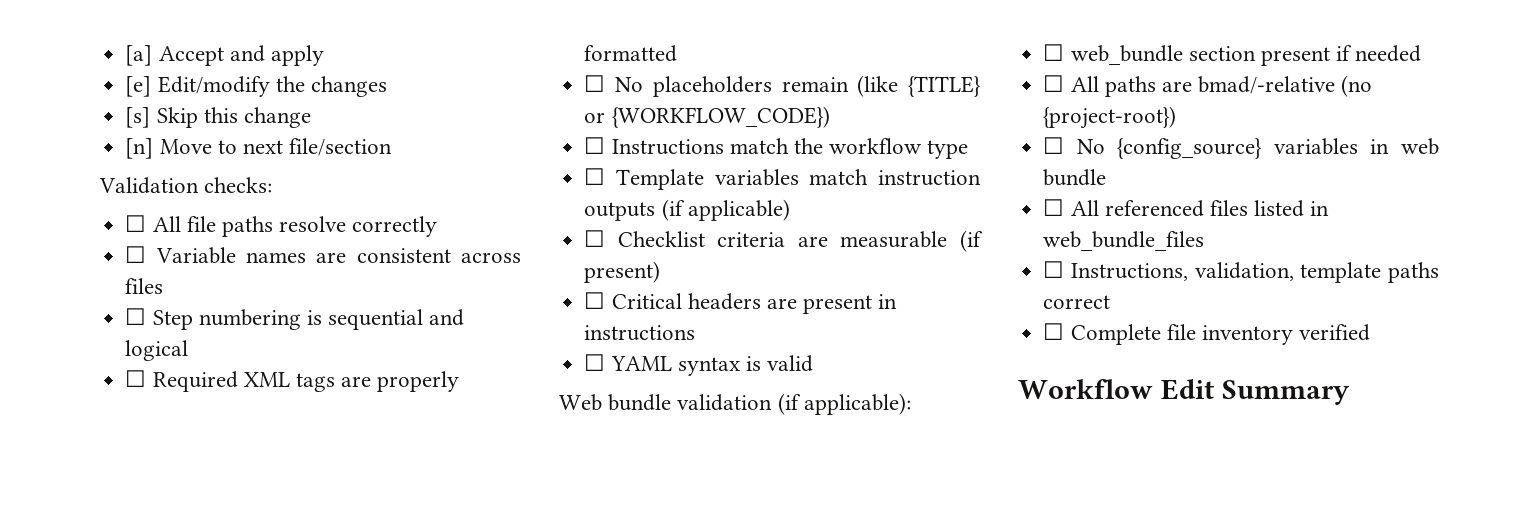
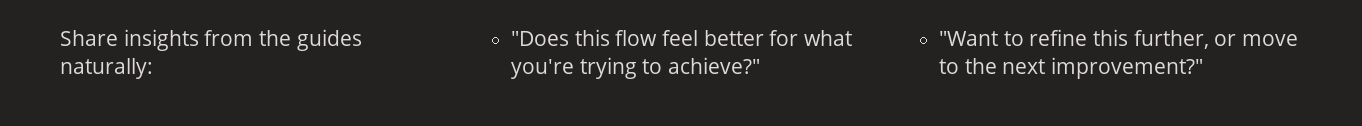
[125,45,324,66] [125,76,387,97] [125,107,311,128] [125,138,393,159] [99,177,273,194] [125,215,438,237] [125,246,521,264] [125,278,164,294] [125,308,465,330] [125,340,189,361] [125,370,460,392] [584,45,678,62] [584,75,981,97] [584,106,830,128] [584,137,969,159] [584,168,981,190] [584,199,790,221] [584,230,983,252] [584,261,661,283] [584,292,898,314] [584,325,696,341] [584,354,814,376] [559,393,911,415] [1043,44,1422,66] [1043,75,1373,97] [1043,106,1177,129] [1043,137,1439,159] [1043,169,1107,186] [1043,199,1330,217] [1043,231,1205,251] [1043,261,1439,283] [1043,295,1111,309] [1043,323,1371,345] [1018,379,1350,405] [a] Accept and apply // [e] Edit/modify the changes // [s] Skip this change // [n] Move to next file/section // Validation checks: // ☐ All file paths resolve correctly // ☐ Variable names are consistent across files // ☐ Step numbering is sequential and logical // ☐ Required XML tags are properly formatted // ☐ No placeholders remain (like {TITLE} or {WORKFLOW_CODE}) // ☐ Instructions match the workflow type // ☐ Template variables match instruction outputs (if applicable) // ☐ Checklist criteria are measurable (if present) // ☐ Critical headers are present in instructions // ☐ YAML syntax is valid // Web bundle validation (if applicable): // ☐ web_bundle section present if needed // ☐ All paths are bmad/-relative (no {project-root}) // ☐ No {config_source} variables in web bundle // ☐ All referenced files listed in web_bundle_files // ☐ Instructions, validation, template paths correct // ☐ Complete file inventory verified // Workflow Edit Summary -> [60,29,362,51] [60,58,153,79] [511,29,853,46] [511,57,761,79] [939,29,1299,49] [939,57,1204,79] Share insights from the guides naturally: // "Does this flow feel better for what you're trying to achieve?" // "Want to refine this further, or move to the next improvement?"

